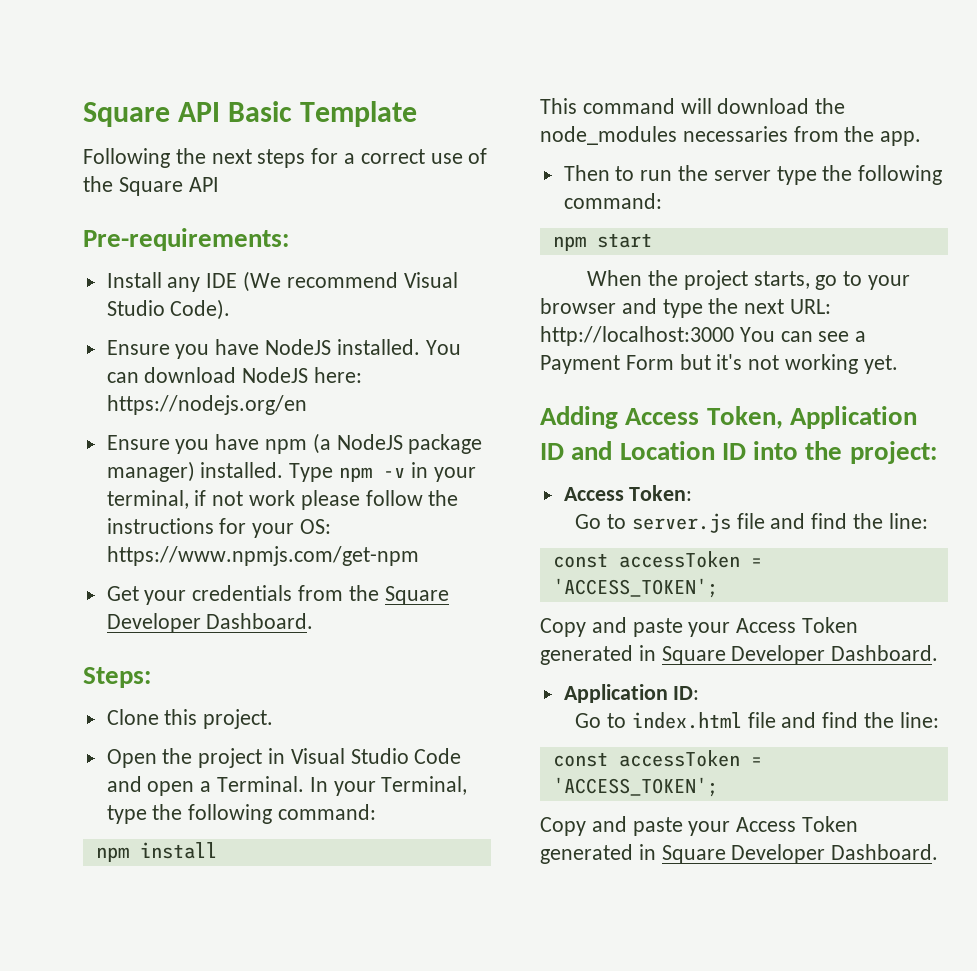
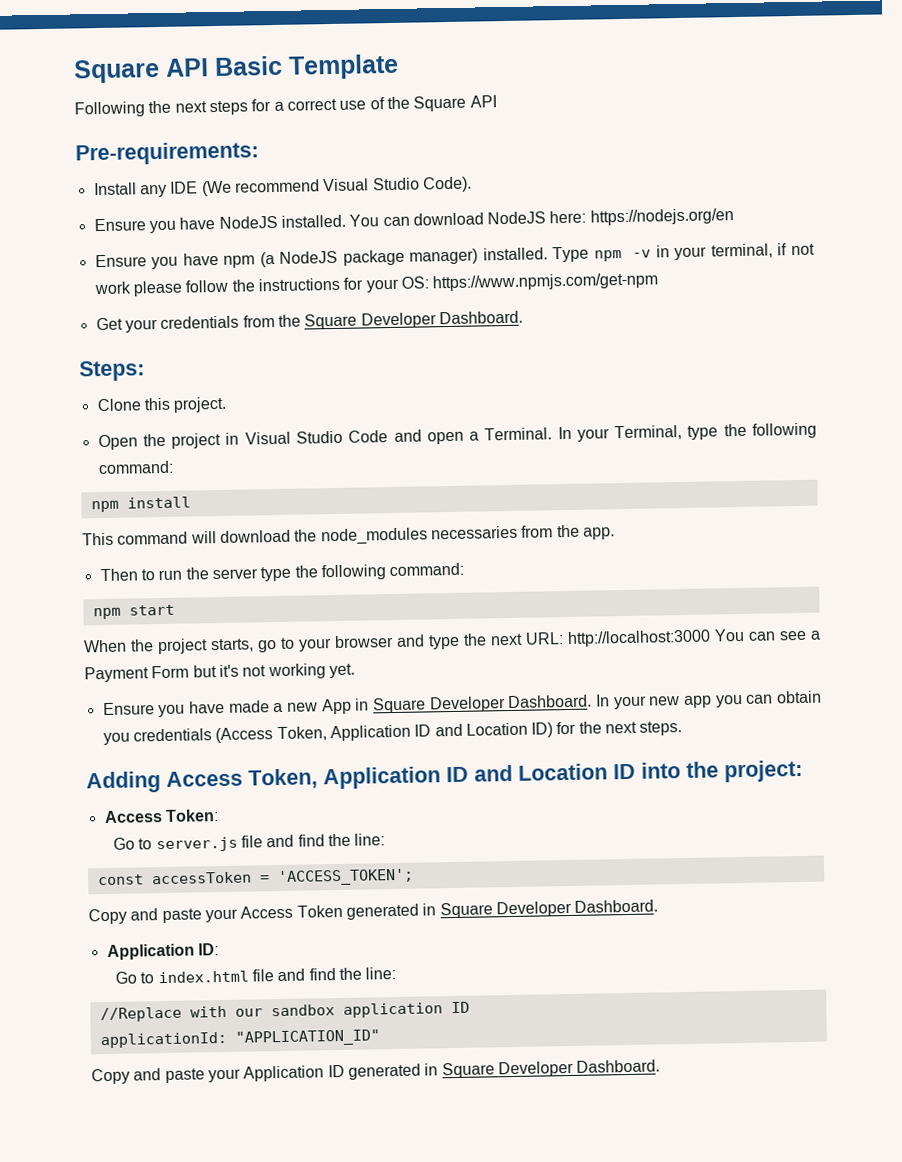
(898, 364) none -> [102,690,822,718] [102,721,683,746] // Ensure you have made a new App in Square Developer Dashboard. In your new app you can obtain you credentials (Access Token, Application ID and Location ID) for the next steps.
[552,750,762,767] [552,777,718,797] [540,816,859,836] const accessToken = 'ACCESS_TOKEN'; // Copy and paste your Access Token -> [99,1001,470,1023] [99,1029,380,1049] [91,1064,345,1085] //Replace with our sandbox application ID // applicationId: "APPLICATION_ID" // Copy and paste your Application ID

